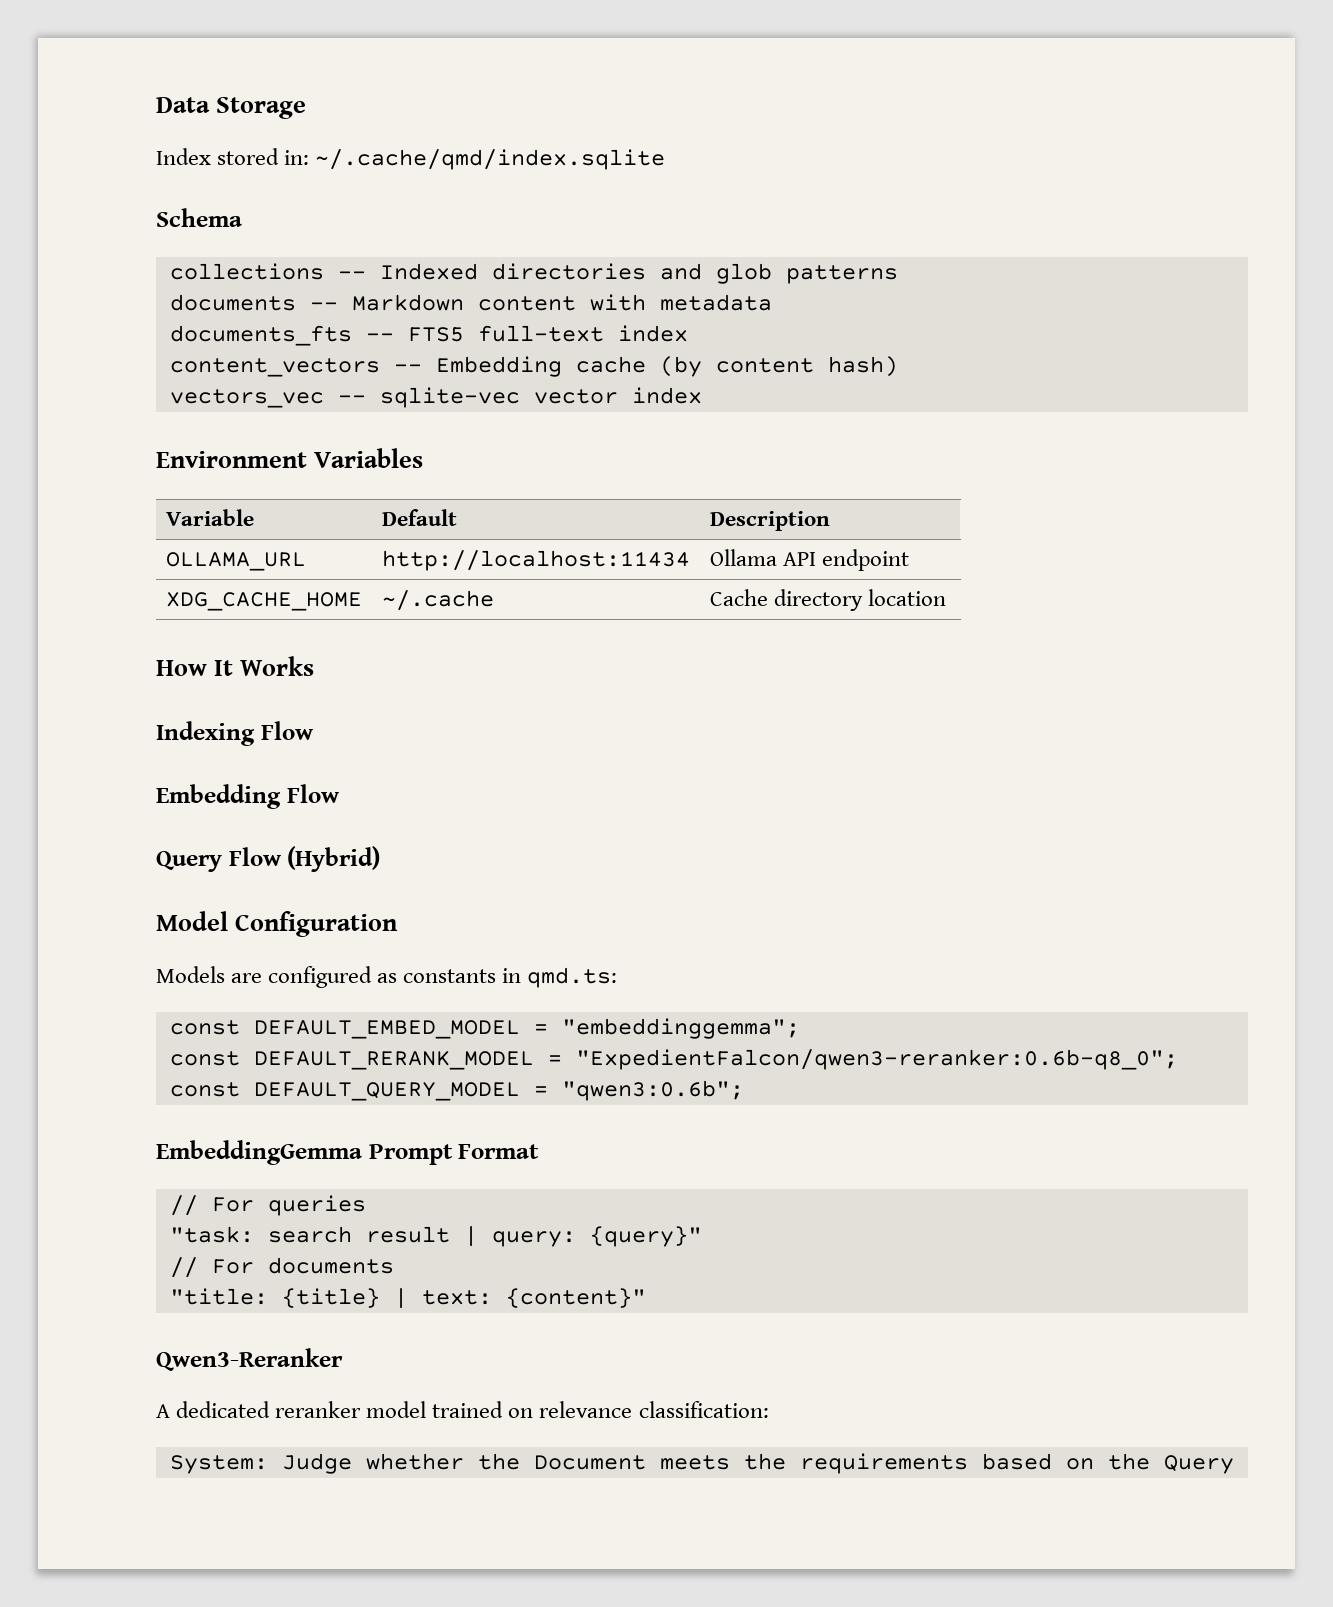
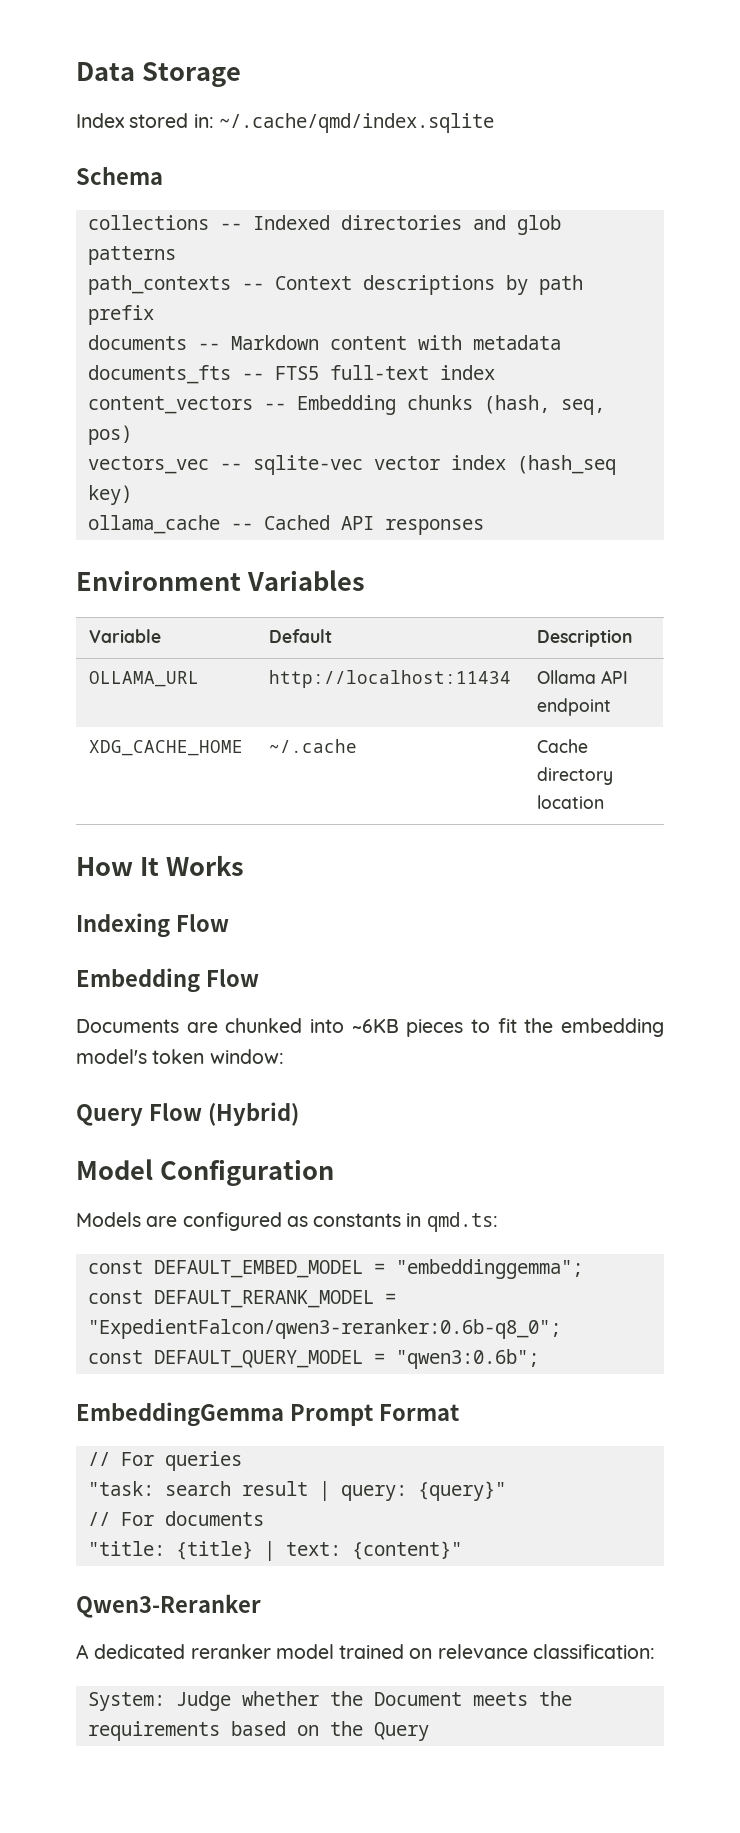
(898, 274) none -> [87,275,583,295] [87,305,154,325] // path_contexts -- Context descriptions by path prefix
[575,356,898,377] cache (by content hash) -> [406,395,605,415] [87,425,132,445] chunks (hash, seq, pos)
(702, 395) none -> [516,455,616,475] [87,485,132,505] [87,515,484,535] (hash_seq key) // ollama_cache -- Cached API responses
(339, 793) none -> [76,1018,665,1037] [76,1049,284,1064] // Documents are chunked into ~6KB pieces to fit the embedding model's token window:

